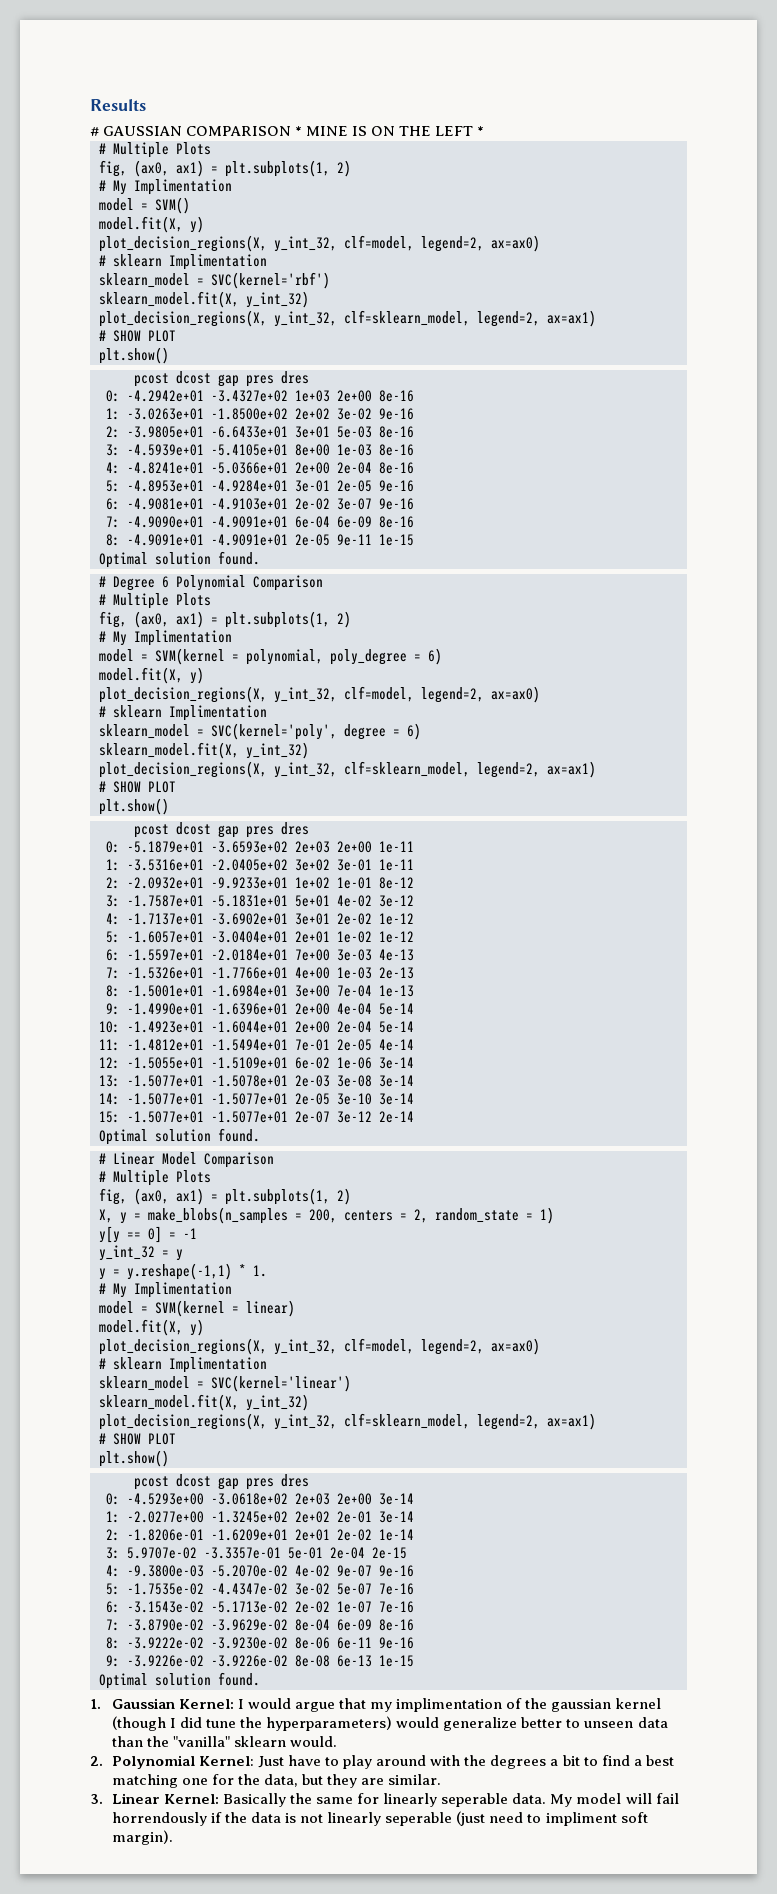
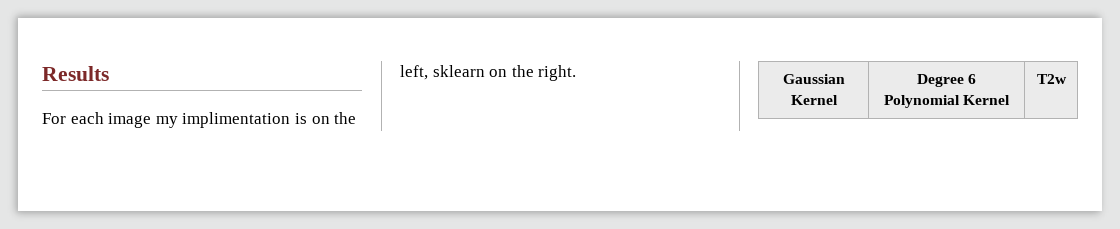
[90,126,485,136] [99,142,211,158] [99,160,351,177] [99,179,232,195] [99,197,190,214] [99,216,204,233] [99,235,540,252] [99,254,267,270] [99,272,330,289] [99,291,309,308] [99,310,596,327] [99,330,176,342] [99,347,169,364] [134,371,309,387] [106,390,414,402] [106,408,414,420] [106,426,414,438] [106,444,414,456] [106,462,414,474] [106,480,414,492] [106,498,414,510] [106,516,414,528] [106,534,414,546] [99,551,260,568] [99,575,323,591] [99,593,211,609] [99,611,351,628] [99,630,232,646] [99,648,442,665] [99,667,204,684] [99,686,540,703] [99,705,267,721] [99,723,421,740] [99,742,309,759] [99,761,596,778] [99,781,176,793] [99,798,169,815] [134,822,309,838] [106,841,414,853] [106,859,414,871] [106,877,414,889] [106,895,414,907] [106,913,414,925] [106,931,414,943] [106,949,414,961] [106,967,414,979] [106,985,414,997] [106,1003,414,1015] [99,1021,414,1033] [99,1039,414,1051] [99,1057,414,1069] [99,1075,414,1087] [99,1093,414,1105] [99,1111,414,1123] [99,1128,260,1145] [99,1152,274,1168] [99,1170,211,1186] [99,1188,351,1205] [99,1207,554,1224] [99,1226,197,1243] [99,1245,183,1261] [99,1263,267,1280] [99,1282,232,1298] [99,1300,295,1317] [99,1319,204,1336] [99,1338,540,1355] [99,1357,267,1373] [99,1375,351,1392] [99,1394,309,1411] [99,1413,596,1430] [99,1433,176,1445] [99,1450,169,1467] [134,1474,309,1490] [106,1493,414,1505] [106,1511,414,1523] [106,1529,414,1541] [106,1547,407,1559] [106,1565,414,1577] [106,1583,414,1595] [106,1601,414,1613] [106,1619,414,1631] [106,1637,414,1649] [106,1655,414,1667] [99,1672,260,1689] [90,1698,661,1712] [111,1716,668,1731] [111,1736,338,1747] [90,1755,674,1769] [111,1774,442,1788] [90,1793,679,1807] [111,1811,648,1826] [111,1830,173,1845] # GAUSSIAN COMPARISON * MINE IS ON THE LEFT * // # Multiple Plots // fig, (ax0, ax1) = plt.subplots(1, 2) // # My Implimentation // model = SVM() // model.fit(X, y) // plot_decision_regions(X, y_int_32, clf=model, legend=2, ax=ax0) // # sklearn Implimentation // sklearn_model = SVC(kernel='rbf') // sklearn_model.fit(X, y_int_32) // plot_decision_regions(X, y_int_32, clf=sklearn_model, legend=2, ax=ax1) // # SHOW PLOT // plt.show() // pcost dcost gap pres dres // 0: -4.2942e+01 -3.4327e+02 1e+03 2e+00 8e-16 // 1: -3.0263e+01 -1.8500e+02 2e+02 3e-02 9e-16 // 2: -3.9805e+01 -6.6433e+01 3e+01 5e-03 8e-16 // 3: -4.5939e+01 -5.4105e+01 8e+00 1e-03 8e-16 // 4: -4.8241e+01 -5.0366e+01 2e+00 2e-04 8e-16 // 5: -4.8953e+01 -4.9284e+01 3e-01 2e-05 9e-16 // 6: -4.9081e+01 -4.9103e+01 2e-02 3e-07 9e-16 // 7: -4.9090e+01 -4.9091e+01 6e-04 6e-09 8e-16 // 8: -4.9091e+01 -4.9091e+01 2e-05 9e-11 1e-15 // Optimal solution found. // # Degree 6 Polynomial Comparison // # Multiple Plots // fig, (ax0, ax1) = plt.subplots(1, 2) // # My Implimentation // model = SVM(kernel = polynomial, poly_degree = 6) // model.fit(X, y) // plot_decision_regions(X, y_int_32, clf=model, legend=2, ax=ax0) // # sklearn Implimentation // sklearn_model = SVC(kernel='poly', degree = 6) // sklearn_model.fit(X, y_int_32) // plot_decision_regions(X, y_int_32, clf=sklearn_model, legend=2, ax=ax1) // # SHOW PLOT // plt.show() // pcost dcost gap pres dres // 0: -5.1879e+01 -3.6593e+02 2e+03 2e+00 1e-11 // 1: -3.5316e+01 -2.0405e+02 3e+02 3e-01 1e-11 // 2: -2.0932e+01 -9.9233e+01 1e+02 1e-01 8e-12 // 3: -1.7587e+01 -5.1831e+01 5e+01 4e-02 3e-12 // 4: -1.7137e+01 -3.6902e+01 3e+01 2e-02 1e-12 // 5: -1.6057e+01 -3.0404e+01 2e+01 1e-02 1e-12 // 6: -1.5597e+01 -2.0184e+01 7e+00 3e-03 4e-13 // 7: -1.5326e+01 -1.7766e+01 4e+00 1e-03 2e-13 // 8: -1.5001e+01 -1.6984e+01 3e+00 7e-04 1e-13 // 9: -1.4990e+01 -1.6396e+01 2e+00 4e-04 5e-14 // 10: -1.4923e+01 -1.6044e+01 2e+00 2e-04 5e-14 // 11: -1.4812e+01 -1.5494e+01 7e-01 2e-05 4e-14 // 12: -1.5055e+01 -1.5109e+01 6e-02 1e-06 3e-14 // 13: -1.5077e+01 -1.5078e+01 2e-03 3e-08 3e-14 // 14: -1.5077e+01 -1.5077e+01 2e-05 3e-10 3e-14 // 15: -1.5077e+01 -1.5077e+01 2e-07 3e-12 2e-14 // Optimal solution found. // # Linear Model Comparison // # Multiple Plots // fig, (ax0, ax1) = plt.subplots(1, 2) // X, y = make_blobs(n_samples = 200, centers = 2, random_state = 1) // y[y == 0] = -1 // y_int_32 = y // y = y.reshape(-1,1) * 1. // # My Implimentation // model = SVM(kernel = linear) // model.fit(X, y) // plot_decision_regions(X, y_int_32, clf=model, legend=2, ax=ax0) // # sklearn Implimentation // sklearn_model = SVC(kernel='linear') // sklearn_model.fit(X, y_int_32) // plot_decision_regions(X, y_int_32, clf=sklearn_model, legend=2, ax=ax1) // # SHOW PLOT // plt.show() // pcost dcost gap pres dres // 0: -4.5293e+00 -3.0618e+02 2e+03 2e+00 3e-14 // 1: -2.0277e+00 -1.3245e+02 2e+02 2e-01 3e-14 // 2: -1.8206e-01 -1.6209e+01 2e+01 2e-02 1e-14 // 3: 5.9707e-02 -3.3357e-01 5e-01 2e-04 2e-15 // 4: -9.3800e-03 -5.2070e-02 4e-02 9e-07 9e-16 // 5: -1.7535e-02 -4.4347e-02 3e-02 5e-07 7e-16 // 6: -3.1543e-02 -5.1713e-02 2e-02 1e-07 7e-16 // 7: -3.8790e-02 -3.9629e-02 8e-04 6e-09 8e-16 // 8: -3.9222e-02 -3.9230e-02 8e-06 6e-11 9e-16 // 9: -3.9226e-02 -3.9226e-02 8e-08 6e-13 1e-15 // Optimal solution found. // 1. Gaussian Kernel: I would argue that my implimentation of the gaussian kernel (though I did tune the hyperparameters) would generalize better to unseen data than the "vanilla" sklearn would. // 2. Polynomial Kernel: Just have to play around with the degrees a bit to find a best matching one for the data, but they are similar. // 3. Linear Kernel: Basically the same for linearly seperable data. My model will fail horrendously if the data is not linearly seperable (just need to impliment soft margin). -> [42,112,357,128] [400,65,577,81] [782,74,845,84] [790,95,838,105] [916,74,977,87] [883,95,1011,108] [1036,74,1067,84] For each image my implimentation is on the left, sklearn on the right. // Gaussian Kernel | Degree 6 Polynomial Kernel | T2w

